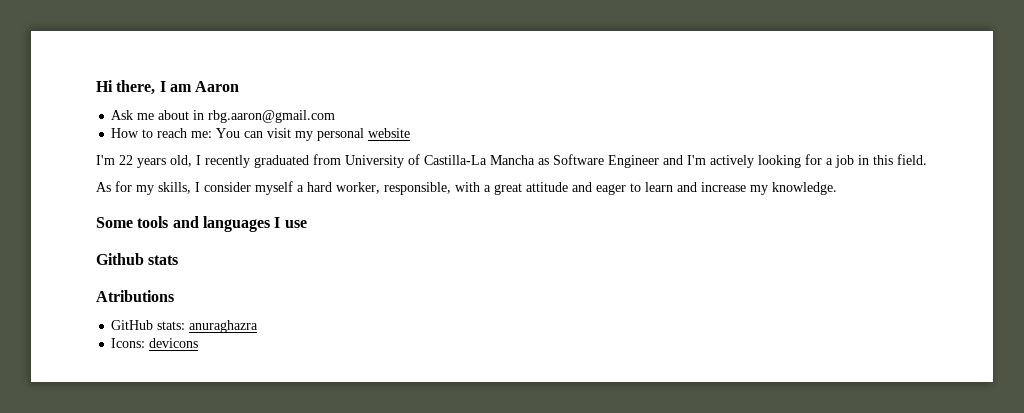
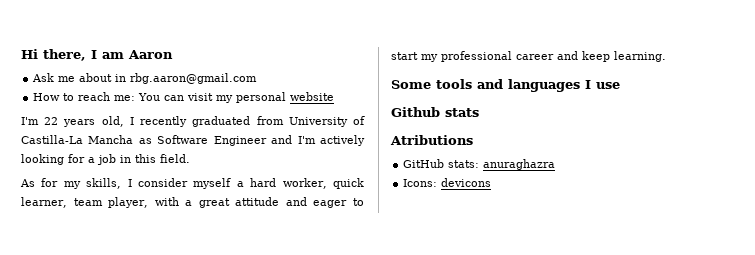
[384,182,451,195] responsible, -> [333,178,365,189] [21,197,149,208] quick learner, team player,
[645,182,837,195] learn and increase my knowledge. -> [391,51,666,62] start my professional career and keep learning.

